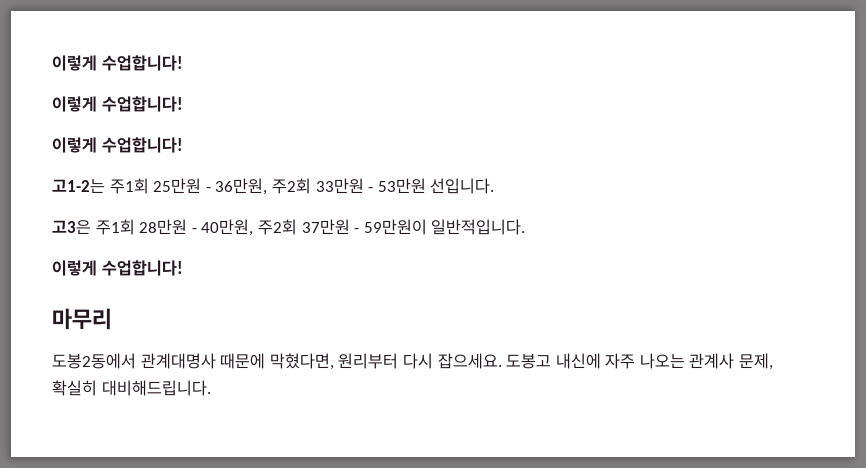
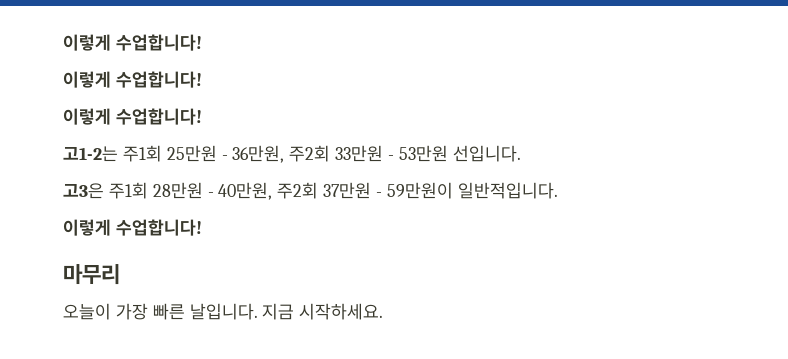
[52,353,774,370] [52,380,211,396] 도봉2동에서 관계대명사 때문에 막혔다면, 원리부터 다시 잡으세요. 도봉고 내신에 자주 나오는 관계사 문제, 확실히 대비해드립니다. -> [63,303,384,320] 오늘이 가장 빠른 날입니다. 지금 시작하세요.

